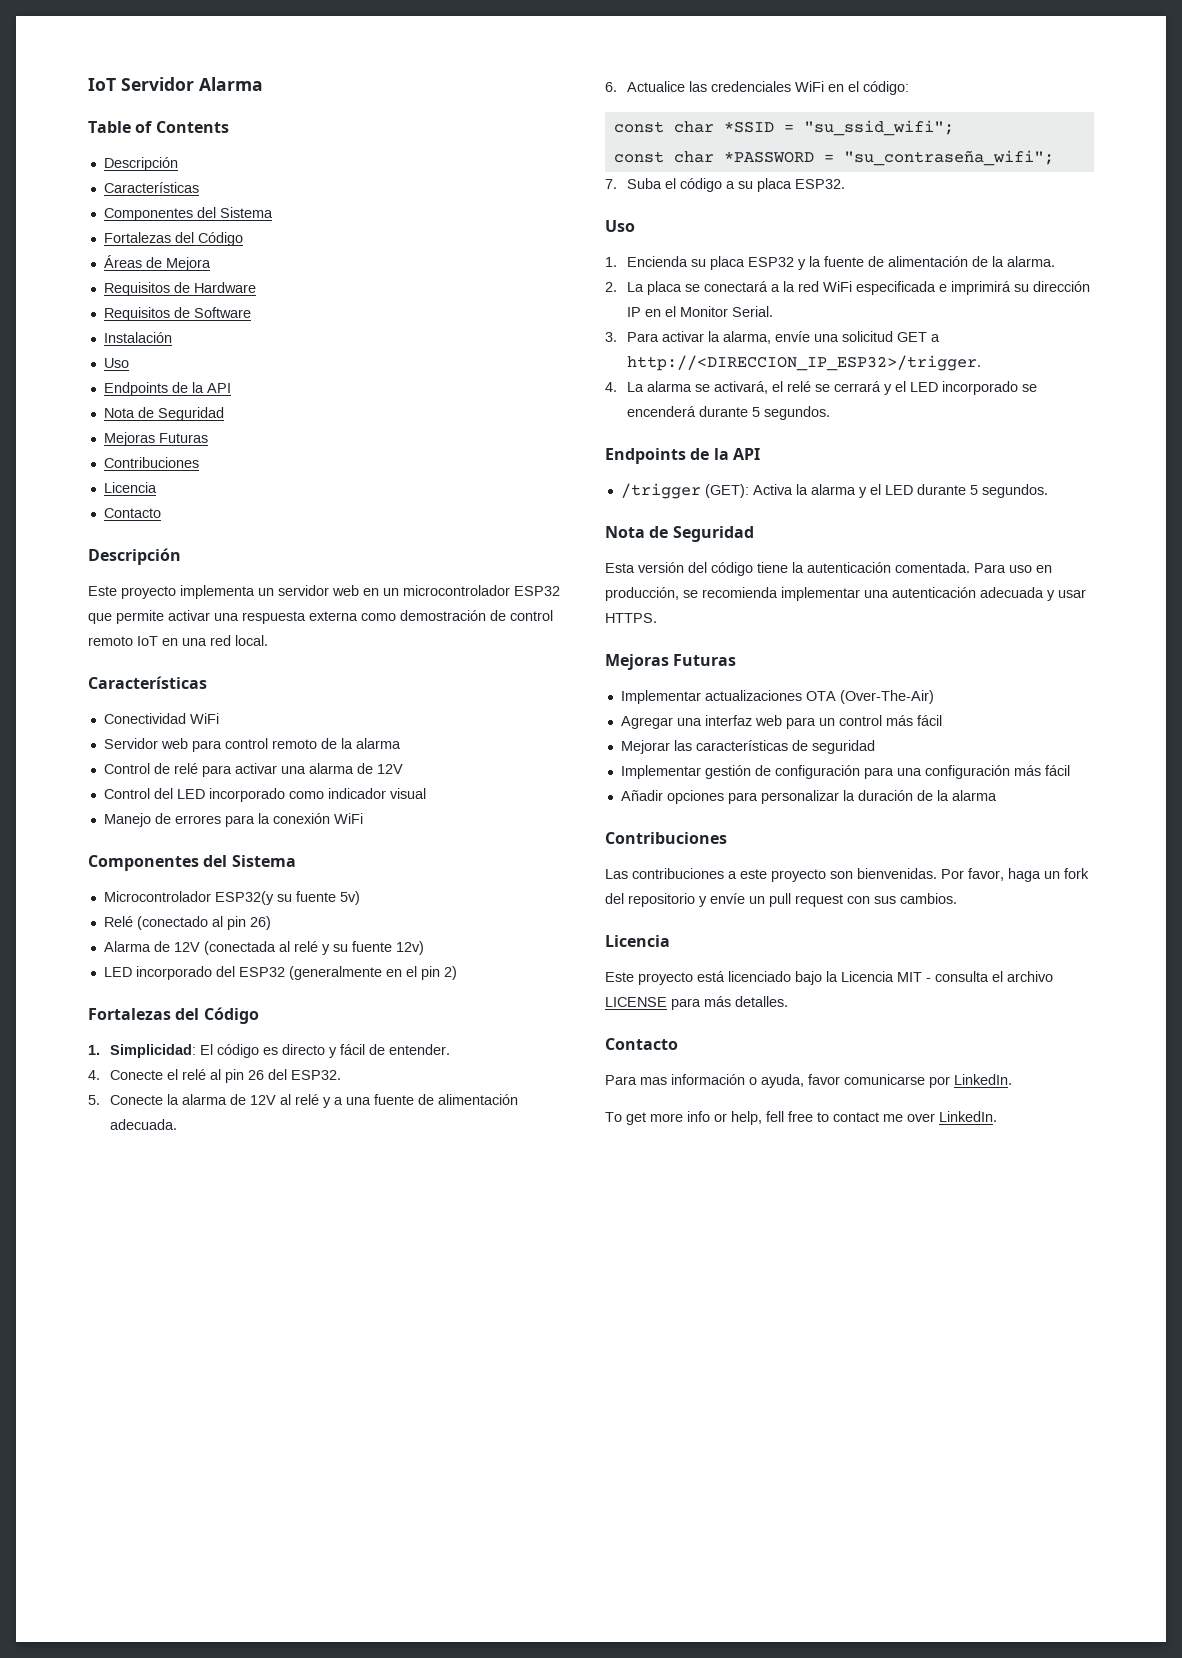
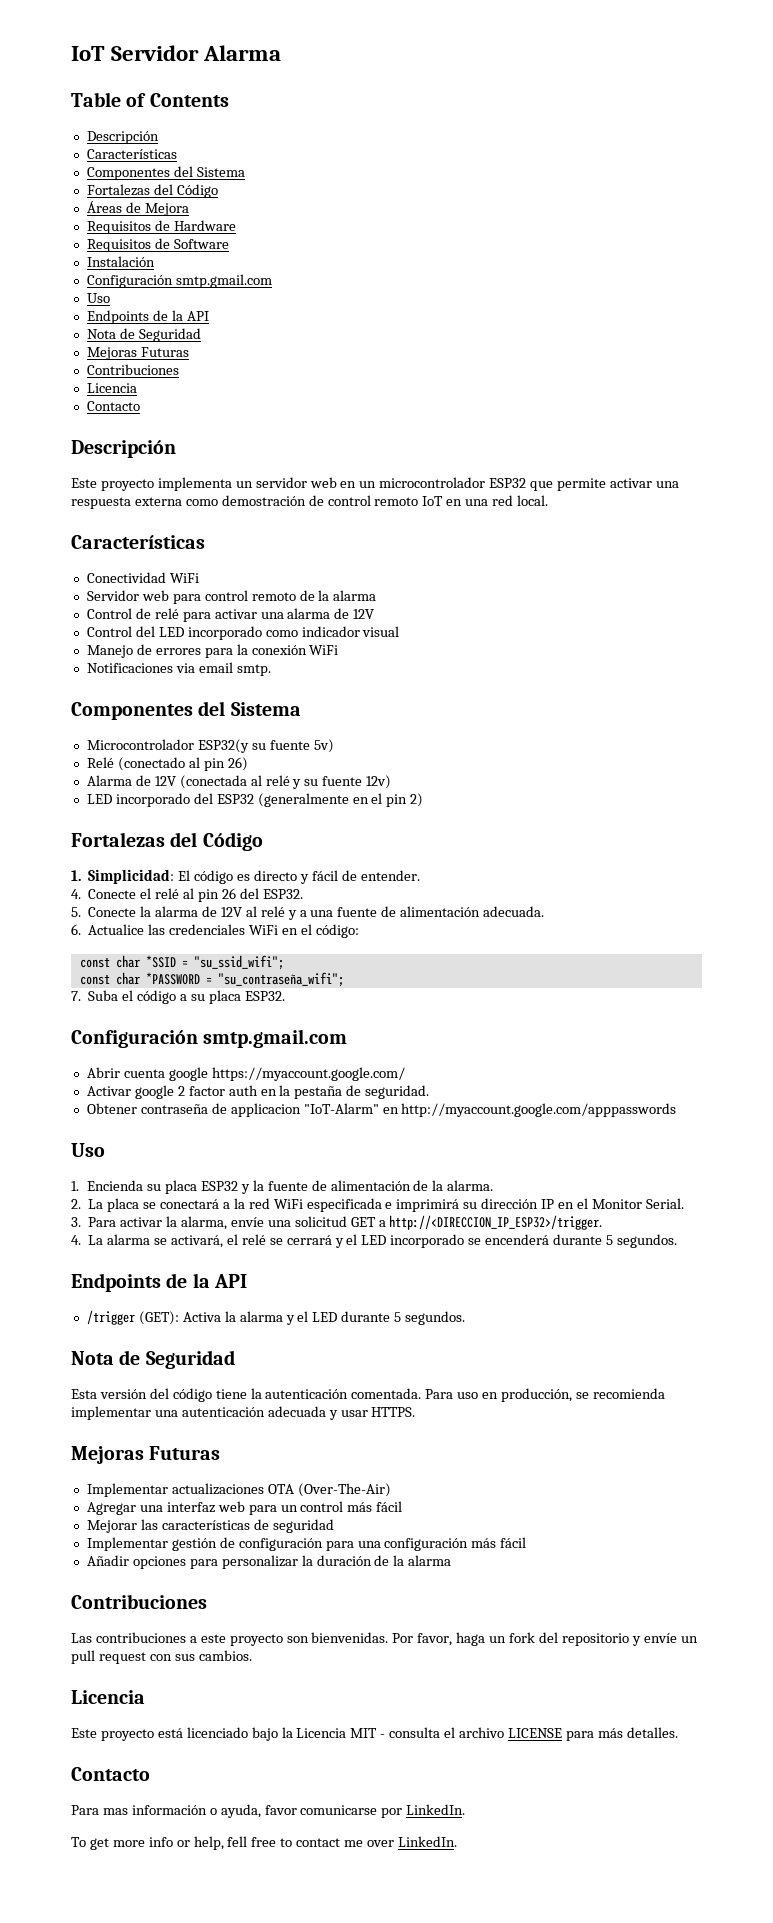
(172, 337) none -> [86,274,272,288] // Configuración smtp.gmail.com
(363, 818) none -> [86,662,271,676] // Notificaciones via email smtp.
(846, 184) none -> [71,1029,348,1048] [86,1067,405,1081] [86,1085,430,1099] [86,1103,677,1117] // Configuración smtp.gmail.com // Abrir cuenta google https://myaccount.google.com/ // Activar google 2 factor auth en la pestaña de seguridad. // Obtener contraseña de applicacion "IoT-Alarm" en http://myaccount.google.com/apppasswords

